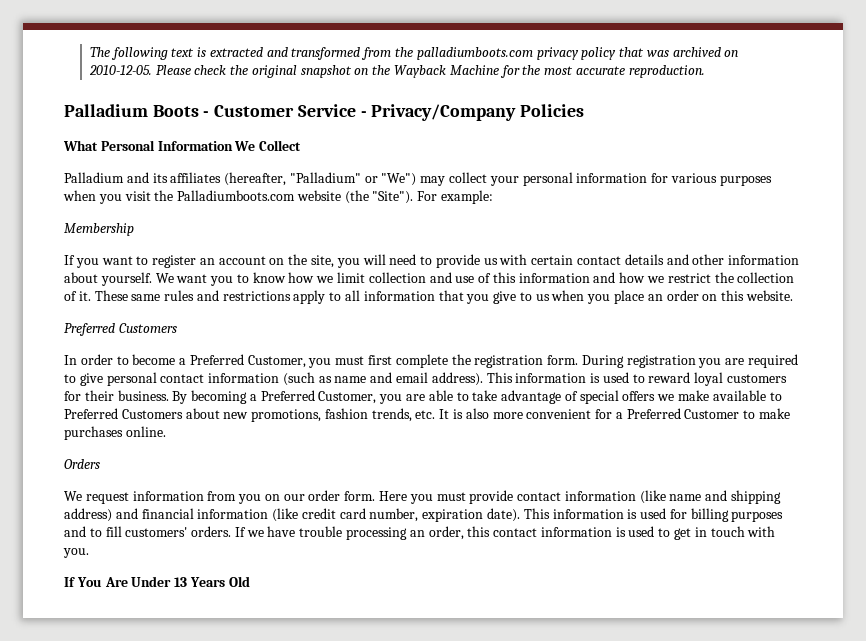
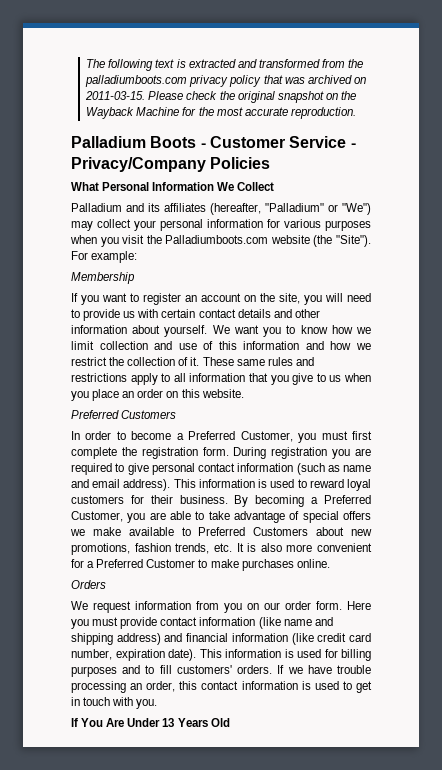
[88,65,152,75] 2010-12-05. -> [85,91,146,100] 2011-03-15.

